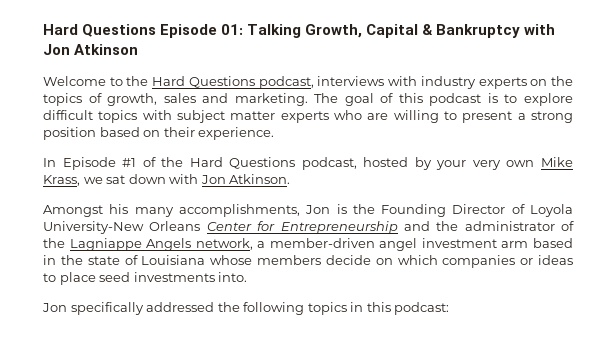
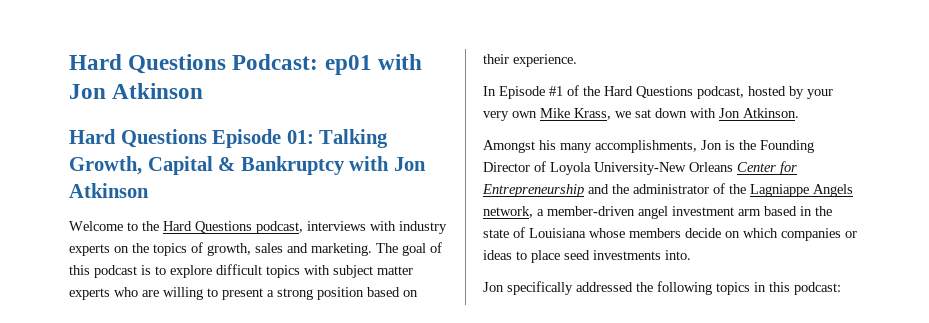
[43,24,157,37] Hard Questions -> [69,54,422,75] [69,83,204,99] [69,129,207,148] Hard Questions Podcast: ep01 with Jon Atkinson // Hard Questions

